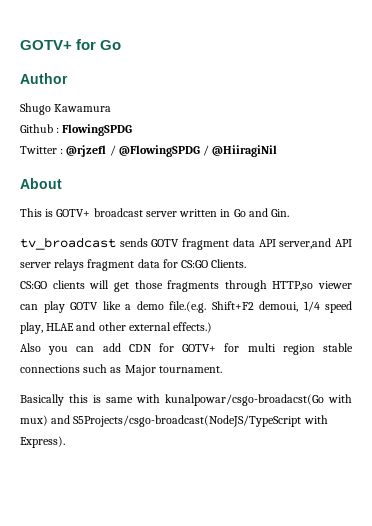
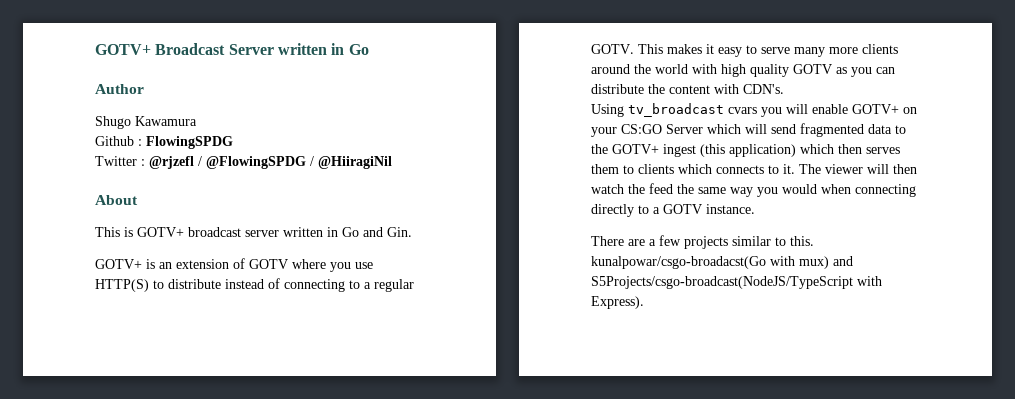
[20,39,97,50] GOTV+ for -> [95,43,345,55] GOTV+ Broadcast Server written in
[20,237,352,250] [20,259,247,271] [20,280,352,292] [20,301,352,313] [20,322,213,334] [20,343,353,355] [20,364,222,376] [20,394,160,406] tv_broadcast sends GOTV fragment data API server,and API server relays fragment data for CS:GO Clients. // CS:GO clients will get those fragments through HTTP,so viewer can play GOTV like a demo file.(e.g. Shift+F2 demoui, 1/4 speed play, HLAE and other external effects.) // Also you can add CDN for GOTV+ for multi region stable connections such as Major tournament. // Basically this is same with -> [95,258,373,272] [95,278,414,292] [591,44,898,57] [591,64,895,77] [591,84,784,94] [591,103,917,117] [591,123,906,137] [591,144,900,157] [591,164,917,174] [591,183,916,197] [591,204,755,217] [591,235,814,249] GOTV+ is an extension of GOTV where you use HTTP(S) to distribute instead of connecting to a regular GOTV. This makes it easy to serve many more clients around the world with high quality GOTV as you can distribute the content with CDN's. // Using tv_broadcast cvars you will enable GOTV+ on your CS:GO Server which will send fragmented data to the GOTV+ ingest (this application) which then serves them to clients which connects to it. The viewer will then watch the feed the same way you would when connecting directly to a GOTV instance. // There are a few projects similar to this.

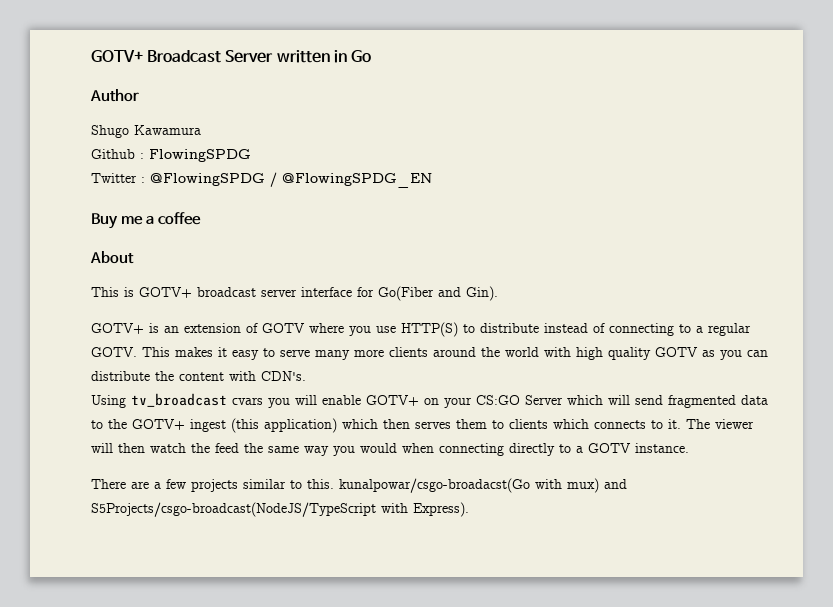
[149,156,392,169] @rjzefl / @FlowingSPDG / @HiiragiNil -> [150,172,432,188] [91,212,202,229] @FlowingSPDG / @FlowingSPDG_EN // Buy me a coffee
[283,227,412,237] written in Go and Gin. -> [301,286,498,301] interface for Go(Fiber and Gin).

